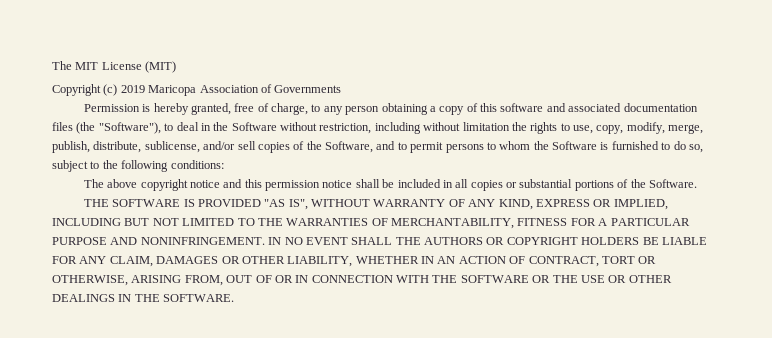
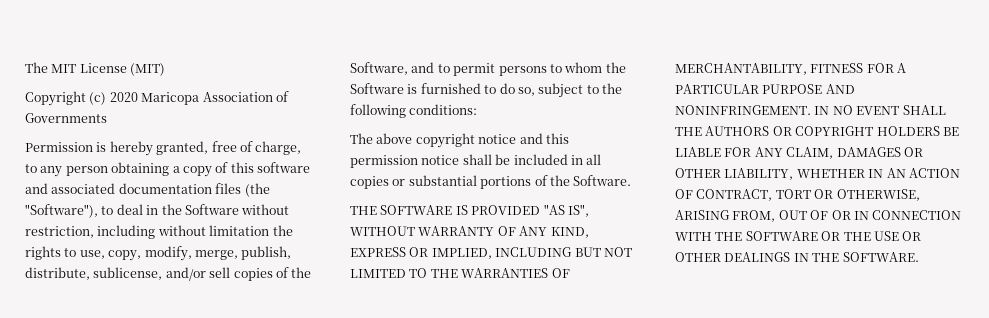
[120,85,145,93] 2019 -> [109,92,138,102] 2020

